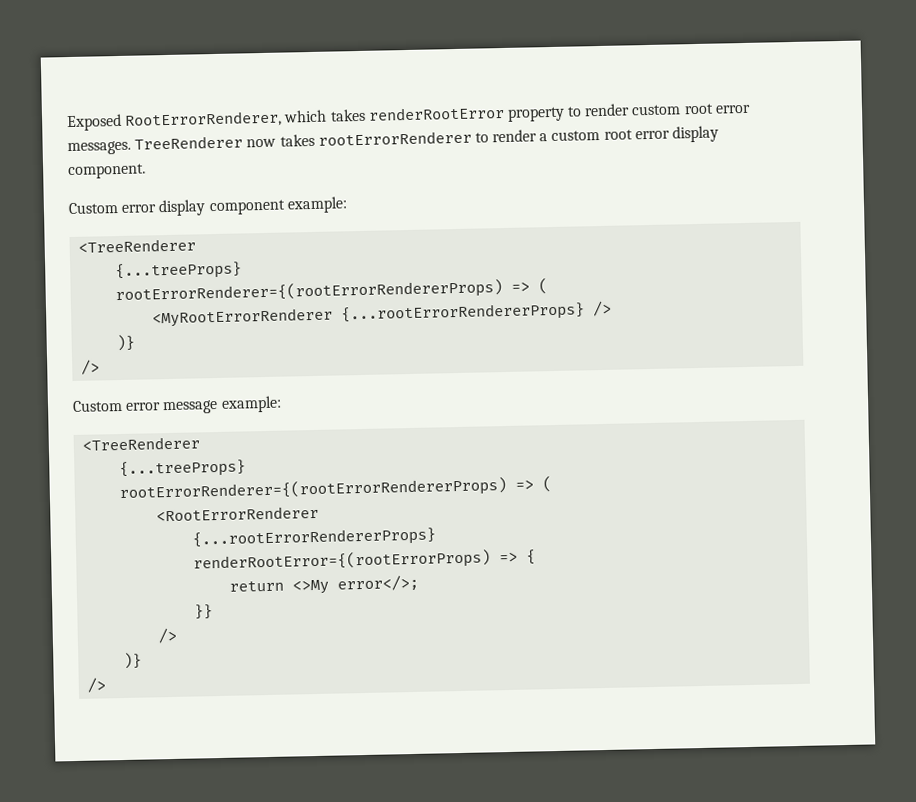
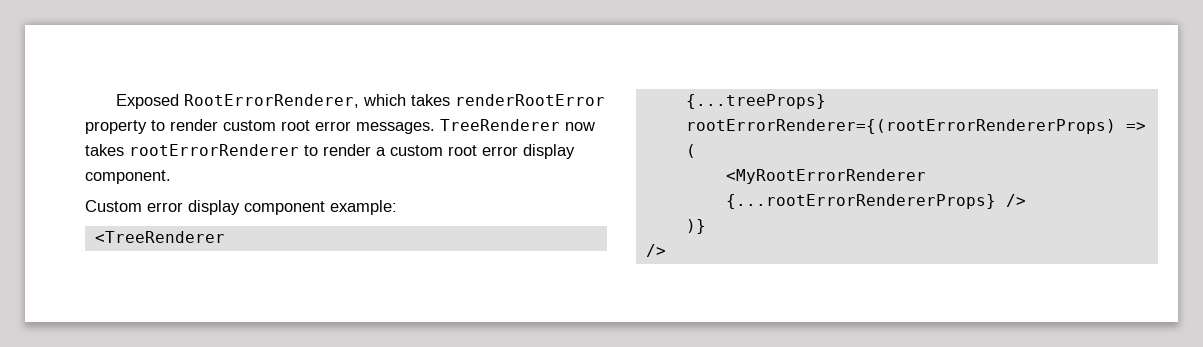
[72,395,282,415] [82,436,201,451] [119,459,247,479] [119,476,553,503] [156,505,320,522] [192,527,437,549] [193,549,537,573] [229,574,420,595] [194,604,214,620] [158,627,178,644] [123,652,143,670] [87,677,107,693] // Custom error message example: // <TreeRenderer // {...treeProps} // rootErrorRenderer={(rootErrorRendererProps) => ( // <RootErrorRenderer // {...rootErrorRendererProps} // renderRootError={(rootErrorProps) => { // return <>My error</>; // }} // /> // )} // /> -> (666, 250) none

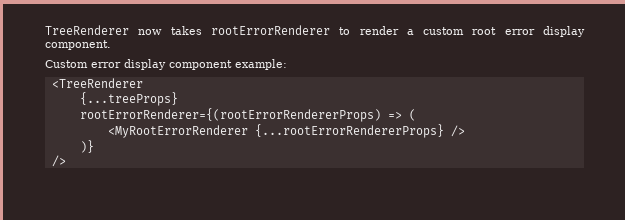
[116,94,606,109] [85,119,435,134] Exposed RootErrorRenderer, which takes renderRootError property to render custom root error messages. -> (45, 30) none

